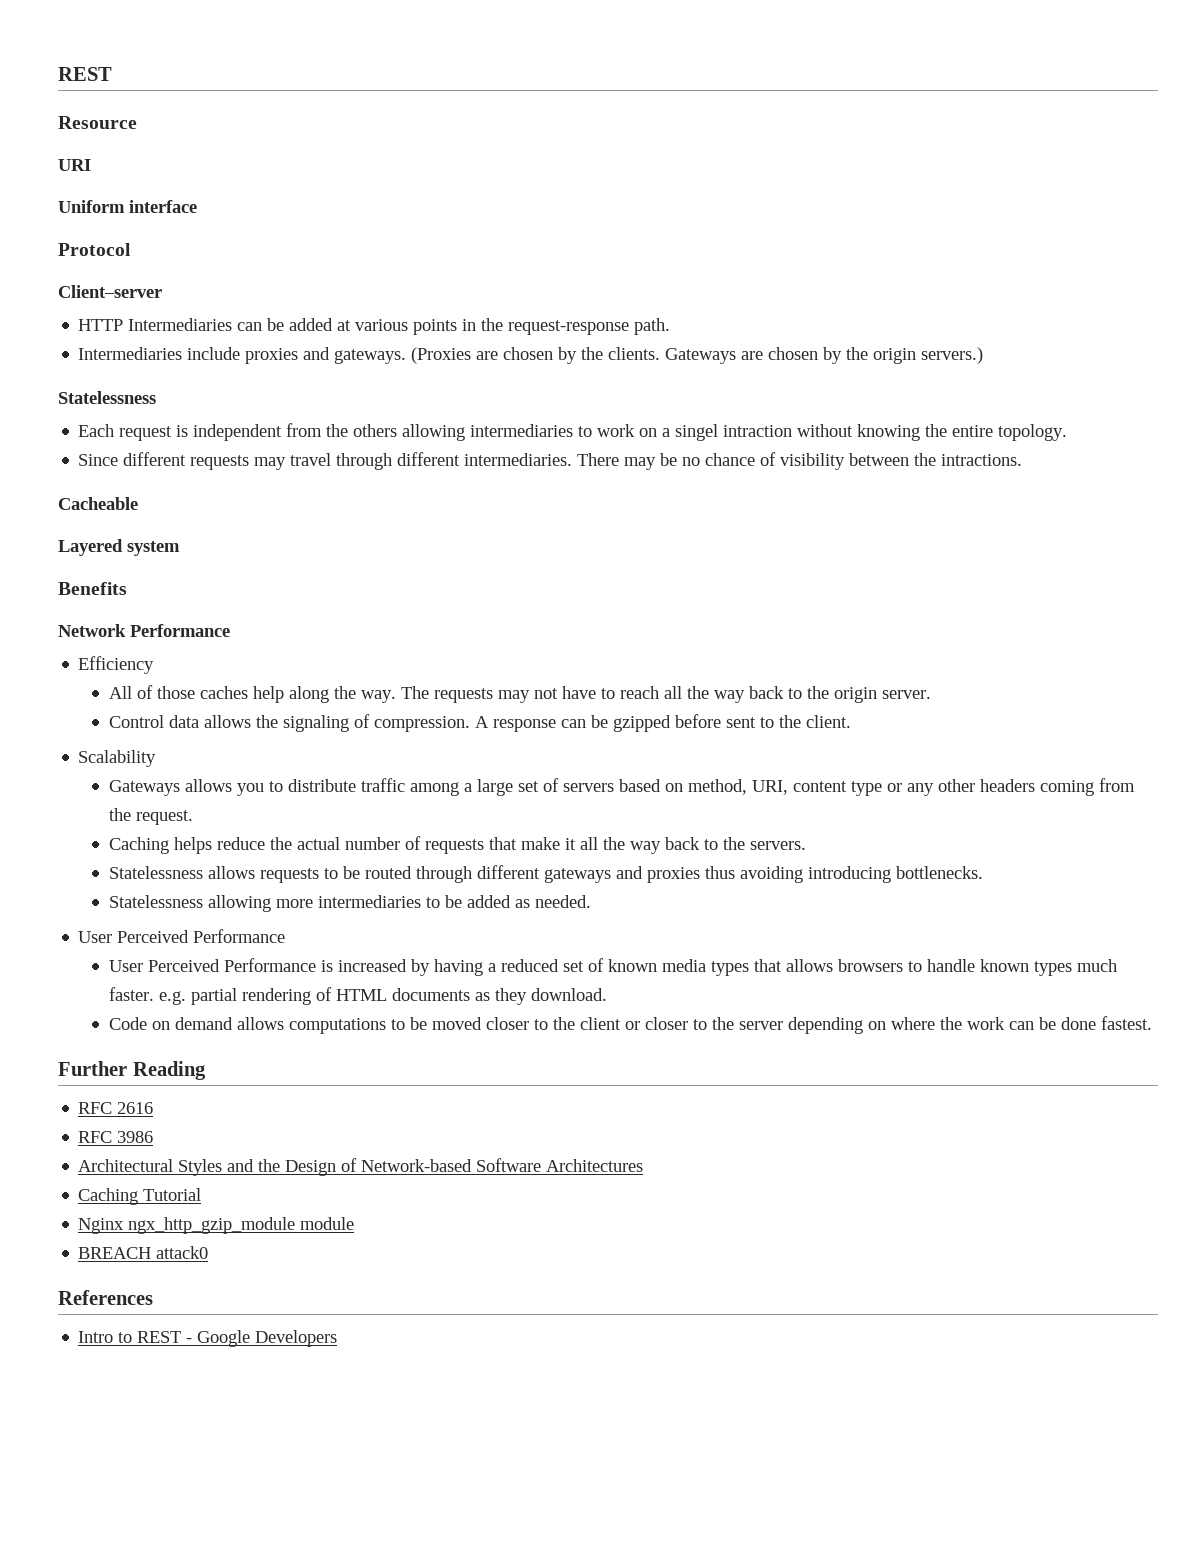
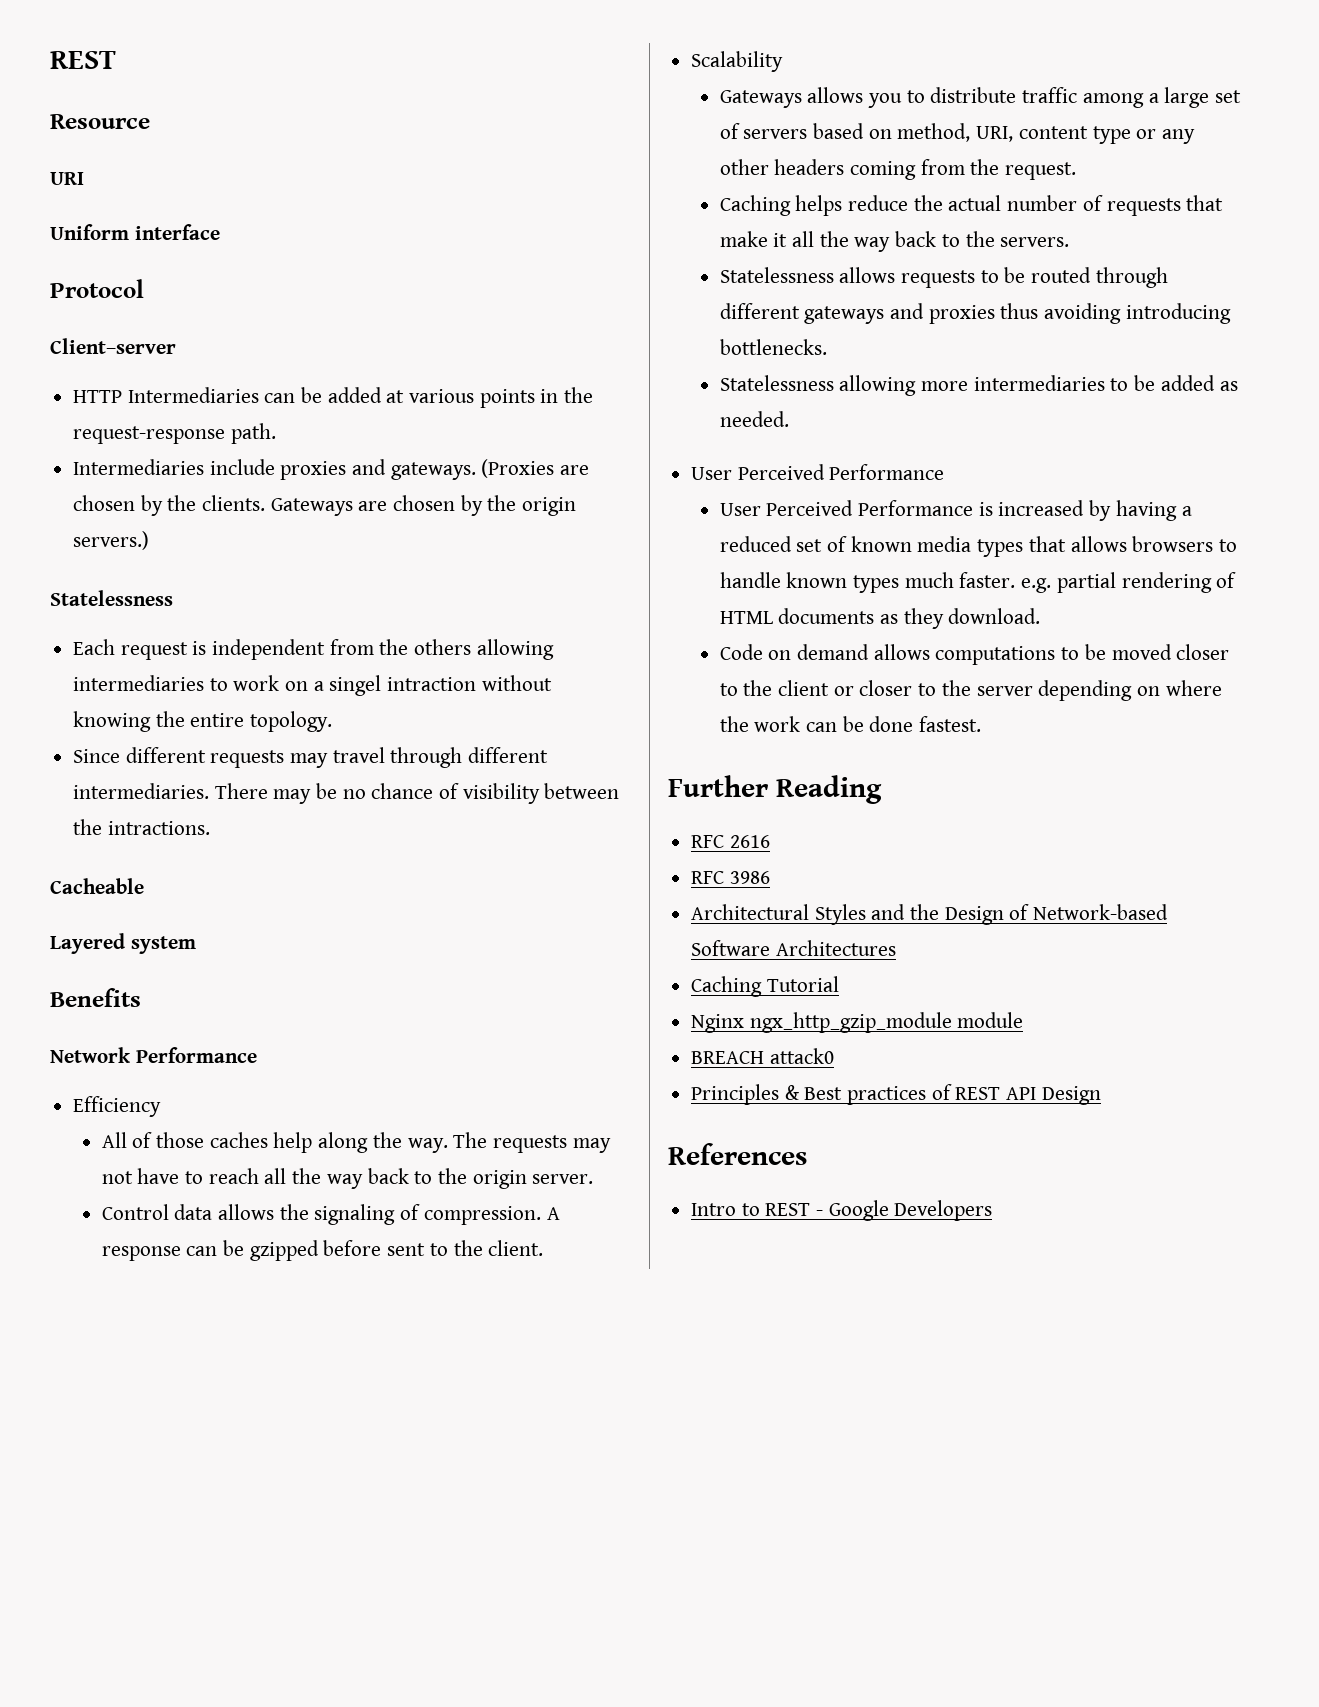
(209, 1252) none -> [691,1084,1101,1105] // Principles & Best practices of REST API Design

